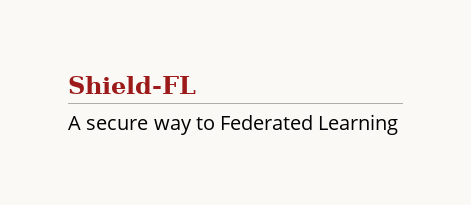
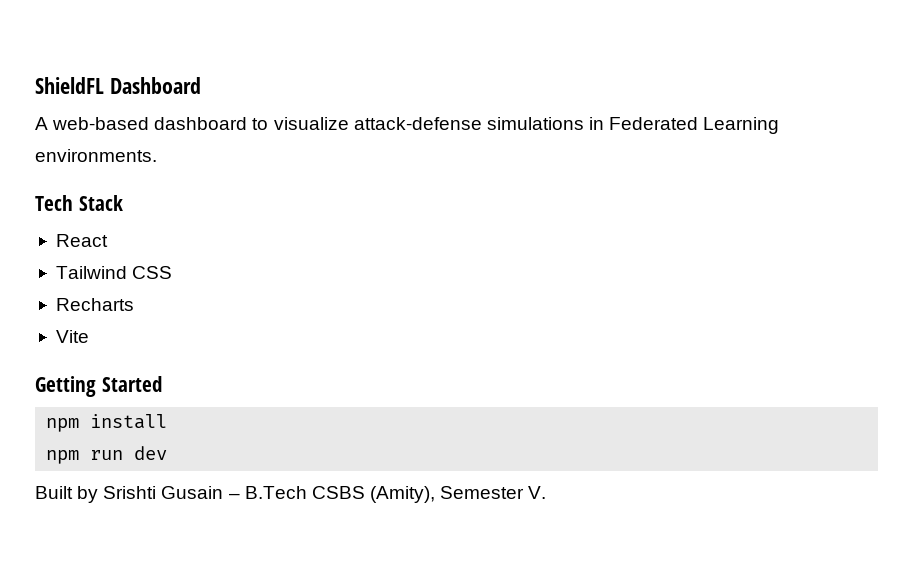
[68,76,196,94] Shield-FL -> [35,77,201,94] ShieldFL Dashboard
[86,114,399,135] secure way to Federated Learning -> [52,117,780,134] [35,149,157,162] [35,195,123,211] [55,234,108,247] [55,266,173,279] [55,298,134,311] [55,330,89,343] [35,376,162,397] [46,414,168,432] [46,446,168,464] [35,486,547,503] web-based dashboard to visualize attack-defense simulations in Federated Learning environments. // Tech Stack // React // Tailwind CSS // Recharts // Vite // Getting Started // npm install // npm run dev // Built by Srishti Gusain – B.Tech CSBS (Amity), Semester V.

